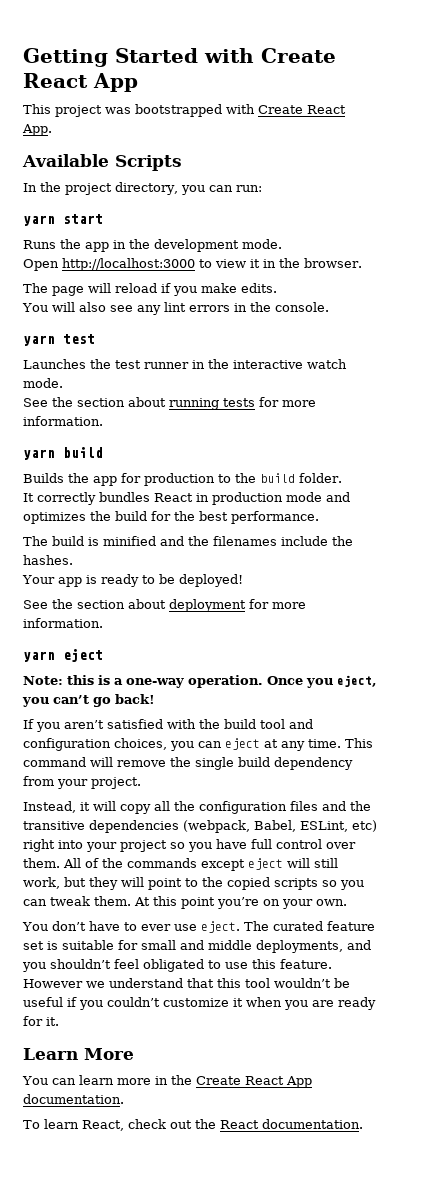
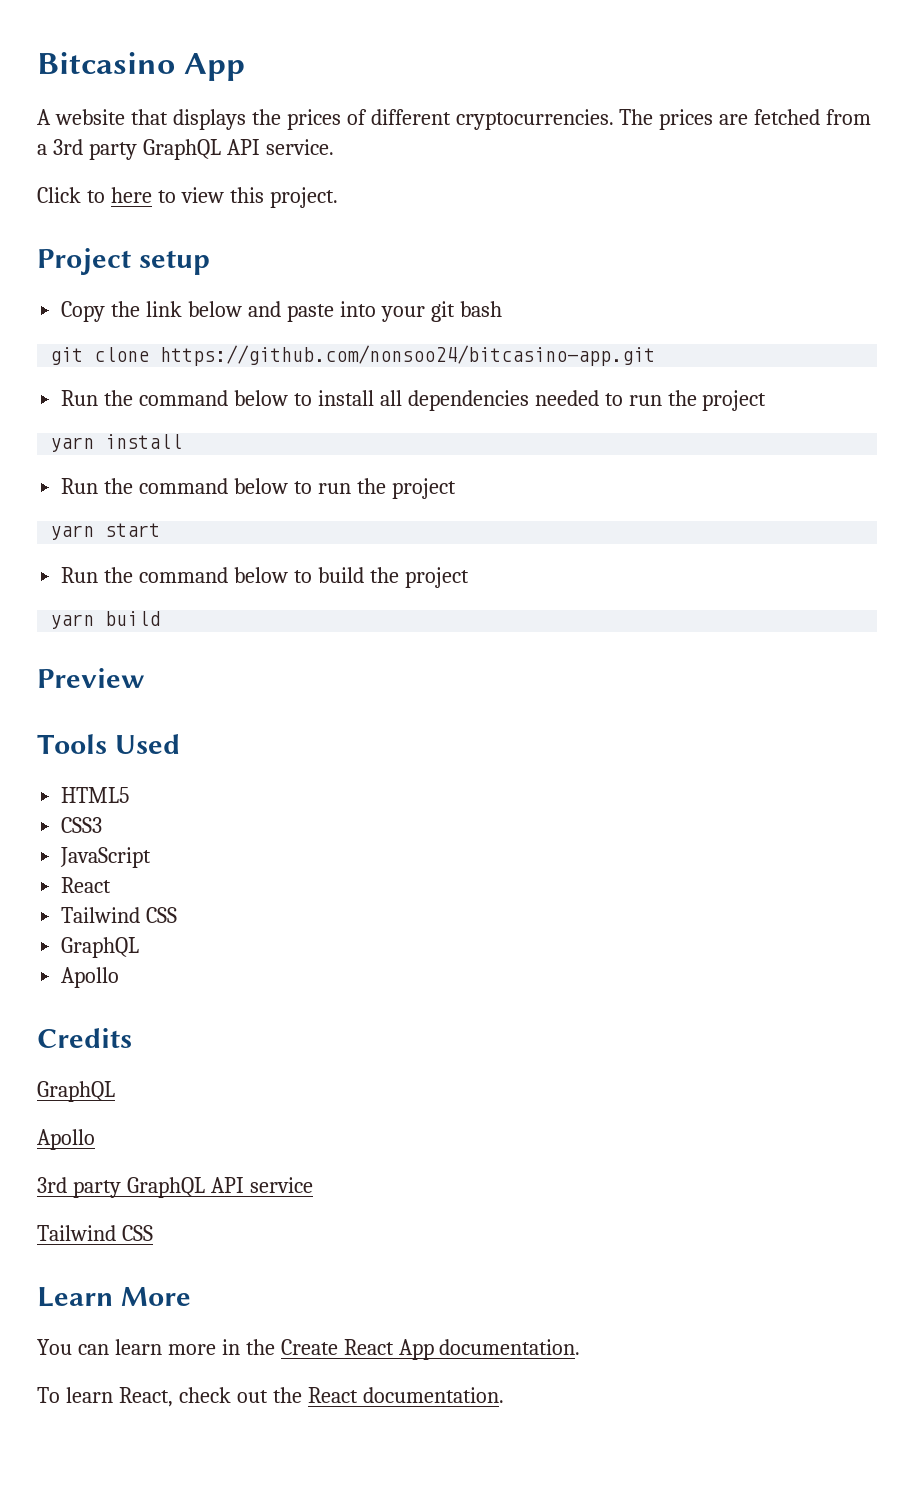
[23,48,336,67] [23,73,138,92] [23,104,346,117] [22,124,52,136] [22,154,182,171] [23,182,262,195] [23,214,103,226] [23,239,282,252] [23,258,362,271] [23,283,277,296] [22,302,329,315] [23,334,95,346] [23,359,347,369] [23,378,63,388] [23,397,316,410] [23,416,103,426] [23,447,103,460] [23,473,342,486] [23,492,350,505] [23,511,319,524] [23,536,353,546] [23,555,73,565] [22,574,243,587] [23,599,306,612] [23,618,103,628] [23,649,103,662] [23,675,377,688] [22,694,155,707] [23,719,313,732] [23,738,373,751] [23,757,353,770] [23,776,141,789] [23,801,371,814] [23,820,377,833] [23,839,356,852] [23,858,338,871] [23,877,364,890] [23,896,347,909] [22,921,375,933] [23,940,371,953] [22,959,332,972] [23,978,350,988] [23,997,376,1010] [23,1016,59,1026] Getting Started with Create React App // This project was bootstrapped with Create React App. // Available Scripts // In the project directory, you can run: // yarn start // Runs the app in the development mode. // Open http://localhost:3000 to view it in the browser. // The page will reload if you make edits. // You will also see any lint errors in the console. // yarn test // Launches the test runner in the interactive watch mode. // See the section about running tests for more information. // yarn build // Builds the app for production to the build folder. // It correctly bundles React in production mode and optimizes the build for the best performance. // The build is minified and the filenames include the hashes. // Your app is ready to be deployed! // See the section about deployment for more information. // yarn eject // Note: this is a one-way operation. Once you eject, you can’t go back! // If you aren’t satisfied with the build tool and configuration choices, you can eject at any time. This command will remove the single build dependency from your project. // Instead, it will copy all the configuration files and the transitive dependencies (webpack, Babel, ESLint, etc) right into your project so you have full control over them. All of the commands except eject will still work, but they will point to the copied scripts so you can tweak them. At this point you’re on your own. // You don’t have to ever use eject. The curated feature set is suitable for small and middle deployments, and you shouldn’t feel obligated to use this feature. However we understand that this tool wouldn’t be useful if you couldn’t customize it when you are ready for it. -> [37,52,245,81] [37,109,872,130] [37,139,334,160] [37,187,338,208] [37,248,210,275] [61,301,502,322] [50,345,656,366] [61,390,767,411] [50,434,183,452] [61,478,456,499] [50,523,161,540] [61,567,469,588] [50,611,161,629] [37,668,145,688] [37,734,180,754] [61,787,130,803] [61,817,103,833] [60,847,152,868] [61,877,112,893] [61,907,178,923] [61,937,140,958] [61,967,120,988] [37,1028,132,1048] [37,1081,115,1102] [37,1129,95,1150] [37,1177,313,1198] [37,1225,153,1241] Bitcasino App // A website that displays the prices of different cryptocurrencies. The prices are fetched from a 3rd party GraphQL API service. // Click to here to view this project. // Project setup // Copy the link below and paste into your git bash // git clone https://github.com/nonsoo24/bitcasino-app.git // Run the command below to install all dependencies needed to run the project // yarn install // Run the command below to run the project // yarn start // Run the command below to build the project // yarn build // Preview // Tools Used // HTML5 // CSS3 // JavaScript // React // Tailwind CSS // GraphQL // Apollo // Credits // GraphQL // Apollo // 3rd party GraphQL API service // Tailwind CSS

